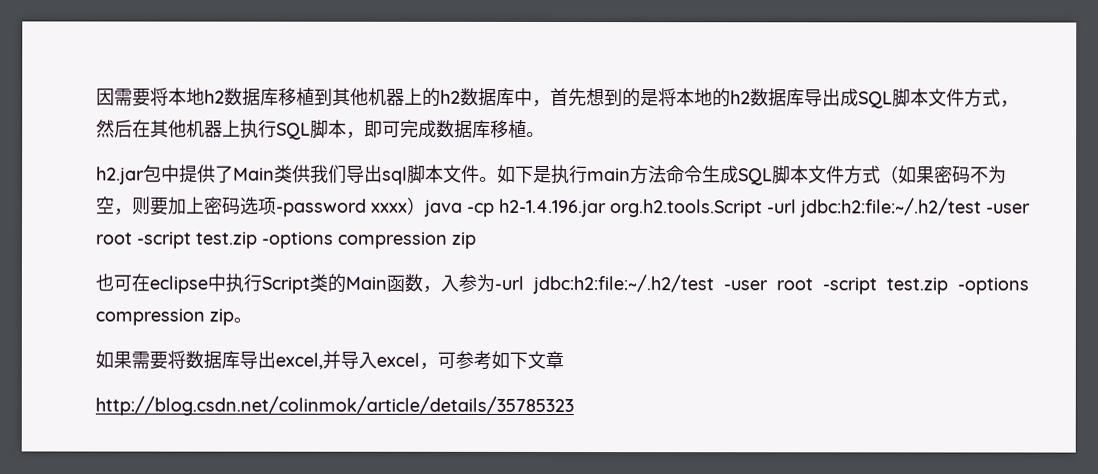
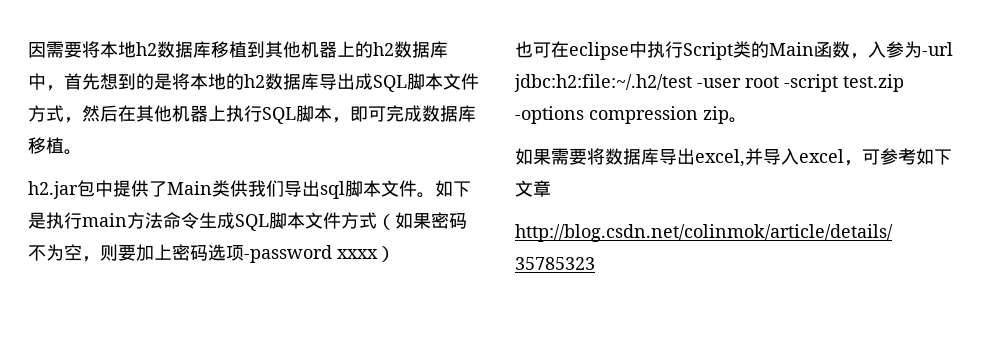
[424,197,1031,218] [95,231,477,249] java -cp h2-1.4.196.jar org.h2.tools.Script -url jdbc:h2:file:~/.h2/test -user root -script test.zip -options compression zip -> (395, 254) none

